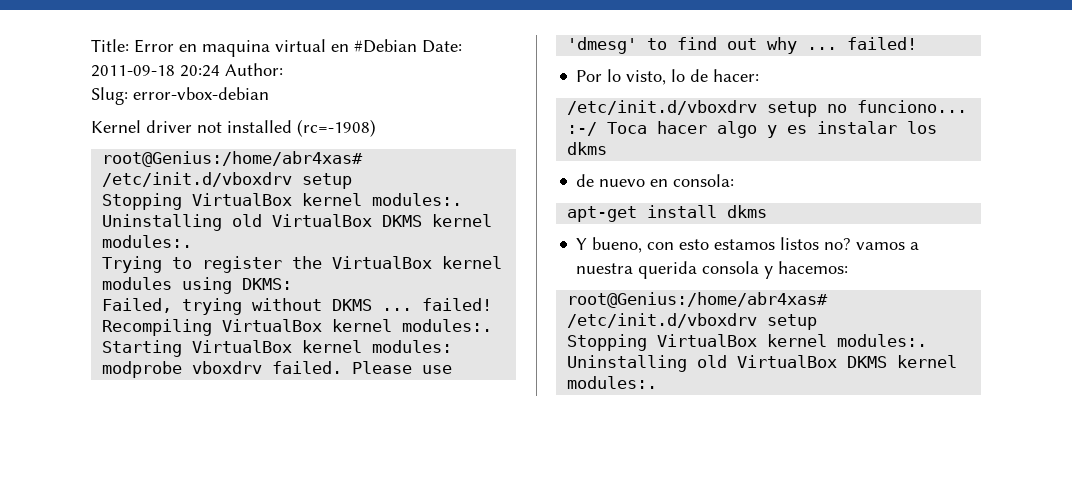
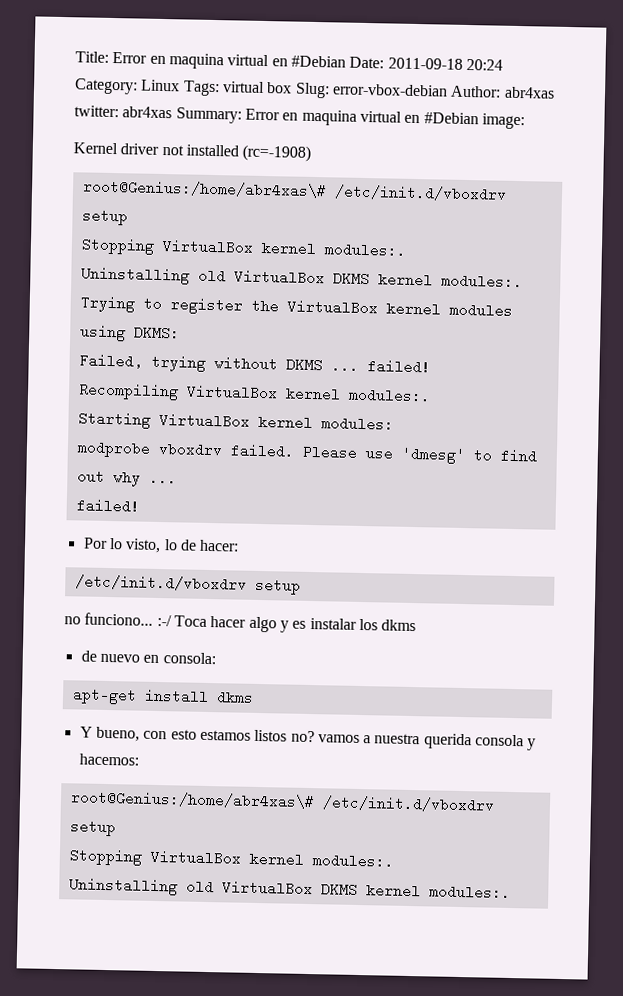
[225,63,283,76] [91,87,269,105] Author: // Slug: error-vbox-debian -> [74,78,555,99] [74,105,525,130] Category: Linux Tags: virtual box Slug: error-vbox-debian Author: abr4xas twitter: abr4xas Summary: Error en maquina virtual en #Debian image:
[102,151,364,167] root@Genius:/home/abr4xas# -> [81,179,327,199] root@Genius:/home/abr4xas\#
(838, 48) none -> (177, 478) //
(818, 109) none -> (301, 586) //
[567,292,829,308] root@Genius:/home/abr4xas# -> [69,790,315,810] root@Genius:/home/abr4xas\#

